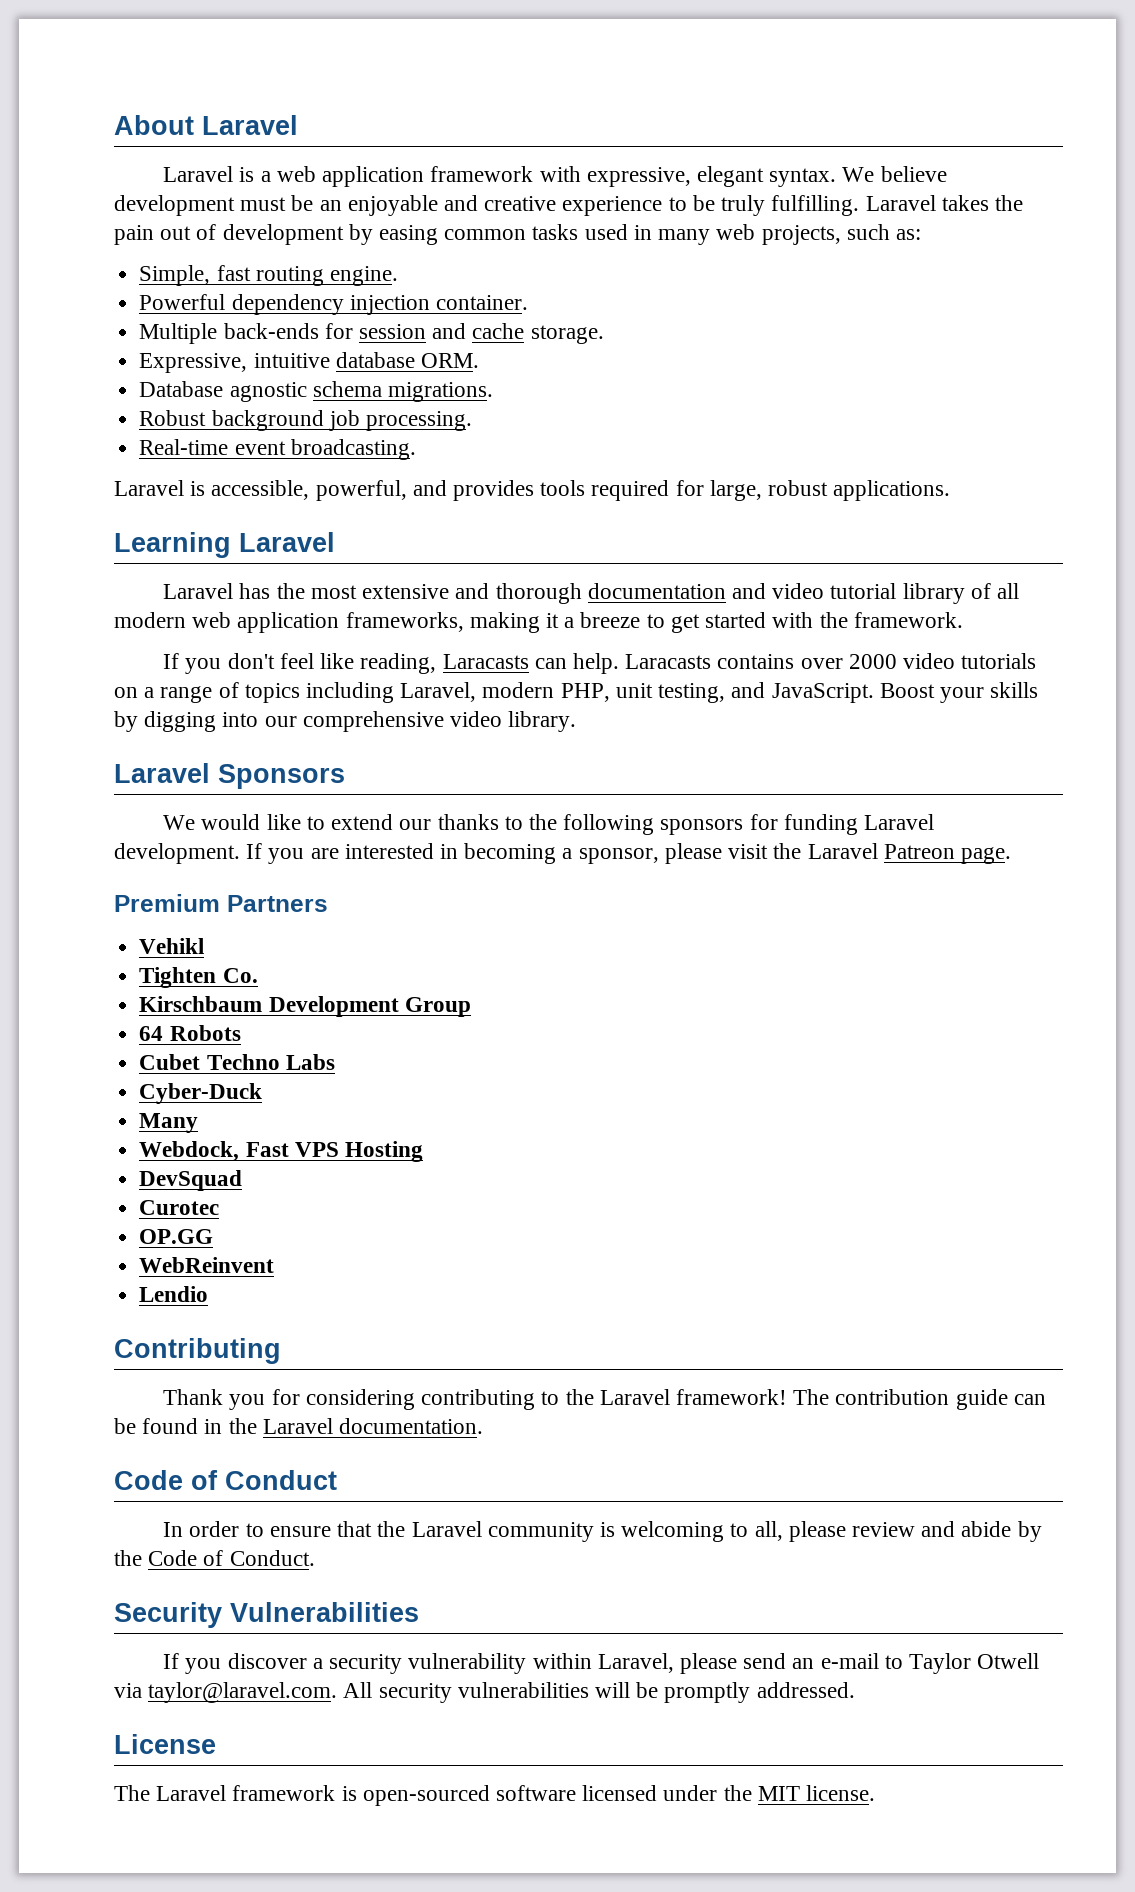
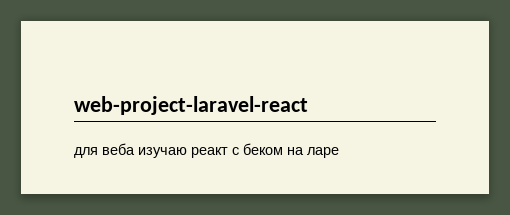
[114,115,298,135] [163,166,947,187] [114,195,1023,216] [114,224,921,245] [139,265,398,286] [139,294,528,315] [139,323,604,344] [139,352,479,373] [139,381,493,402] [139,410,472,431] [139,439,416,460] [114,480,951,501] [114,532,335,558] [163,583,1019,604] [114,612,963,633] [163,653,1037,674] [114,682,1039,703] [114,711,577,732] [114,763,345,789] [163,814,934,835] [114,843,1011,864] [114,894,328,912] [139,938,205,954] [139,967,258,988] [139,996,471,1017] [139,1025,241,1041] [139,1054,335,1070] [139,1083,263,1104] [139,1113,199,1133] [139,1141,423,1162] [139,1170,243,1191] [139,1200,220,1215] [139,1229,214,1244] [139,1257,275,1273] [139,1286,209,1302] [114,1338,281,1364] [163,1389,1046,1410] [114,1418,484,1434] [114,1470,337,1490] [163,1521,1042,1542] [114,1550,315,1566] [114,1602,419,1628] [163,1653,1040,1674] [114,1682,855,1703] [114,1734,216,1754] [114,1785,876,1806] About Laravel // Laravel is a web application framework with expressive, elegant syntax. We believe development must be an enjoyable and creative experience to be truly fulfilling. Laravel takes the pain out of development by easing common tasks used in many web projects, such as: // Simple, fast routing engine. // Powerful dependency injection container. // Multiple back-ends for session and cache storage. // Expressive, intuitive database ORM. // Database agnostic schema migrations. // Robust background job processing. // Real-time event broadcasting. // Laravel is accessible, powerful, and provides tools required for large, robust applications. // Learning Laravel // Laravel has the most extensive and thorough documentation and video tutorial library of all modern web application frameworks, making it a breeze to get started with the framework. // If you don't feel like reading, Laracasts can help. Laracasts contains over 2000 video tutorials on a range of topics including Laravel, modern PHP, unit testing, and JavaScript. Boost your skills by digging into our comprehensive video library. // Laravel Sponsors // We would like to extend our thanks to the following sponsors for funding Laravel development. If you are interested in becoming a sponsor, please visit the Laravel Patreon page. // Premium Partners // Vehikl // Tighten Co. // Kirschbaum Development Group // 64 Robots // Cubet Techno Labs // Cyber-Duck // Many // Webdock, Fast VPS Hosting // DevSquad // Curotec // OP.GG // WebReinvent // Lendio // Contributing // Thank you for considering contributing to the Laravel framework! The contribution guide can be found in the Laravel documentation. // Code of Conduct // In order to ensure that the Laravel community is welcoming to all, please review and abide by the Code of Conduct. // Security Vulnerabilities // If you discover a security vulnerability within Laravel, please send an e-mail to Taylor Otwell via taylor@laravel.com. All security vulnerabilities will be promptly addressed. // License // The Laravel framework is open-sourced software licensed under the MIT license. -> [74,96,308,115] [74,143,339,158] web-project-laravel-react // для веба изучаю реакт с беком на ларе

